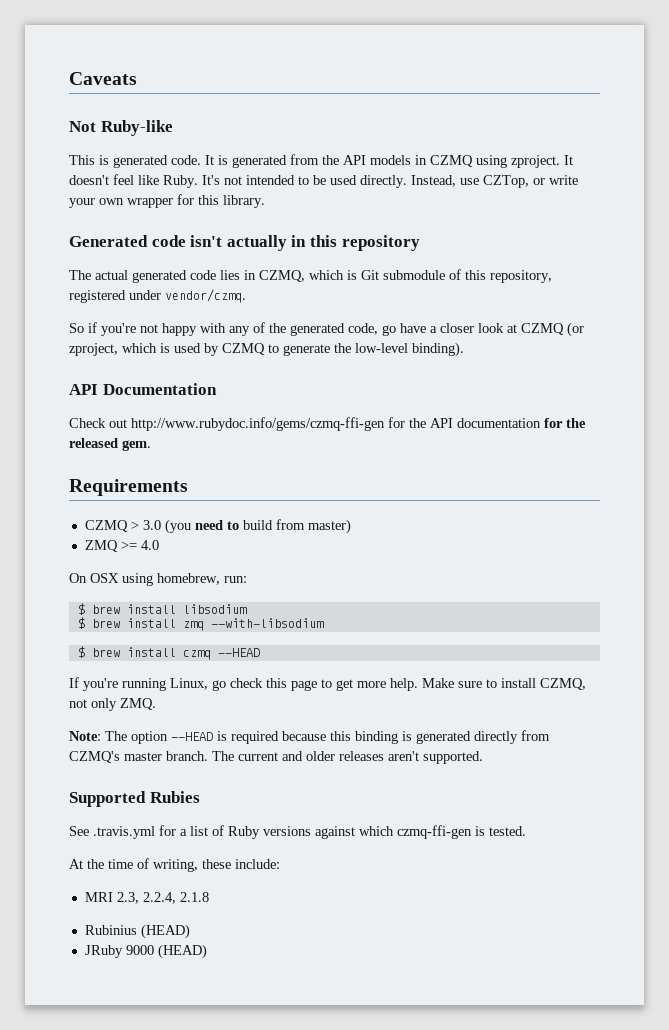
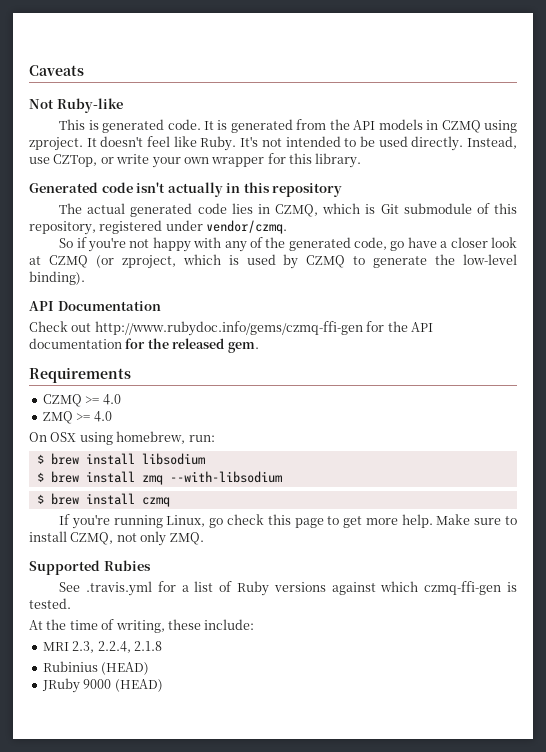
[130,519,351,534] > 3.0 (you need to build from master) -> [85,394,121,405] >= 4.0
[217,648,260,657] --HEAD -> (170, 502) none
[69,730,550,744] [69,751,483,764] // Note: The option --HEAD is required because this binding is generated directly from CZMQ's master branch. The current and older releases aren't supported. -> (204, 538) none

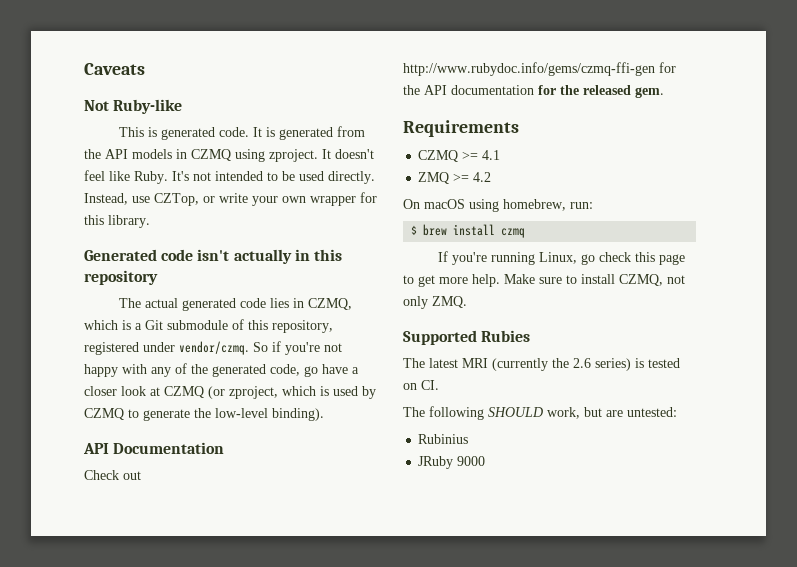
(376, 209) none -> [135,323,142,330] a
(288, 227) // -> (249, 348) none
[102,394,121,405] 4.0 -> [482,150,501,160] 4.1
[93,411,112,422] 4.0 -> [473,172,492,182] 4.2
[50,432,77,442] OSX -> [424,199,465,209] macOS
[36,453,205,465] [36,471,282,485] // $ brew install libsodium // $ brew install zmq --with-libsodium -> (593, 205) none
[59,581,517,596] [29,598,71,609] [29,619,255,633] [42,641,162,653] See .travis.yml for a list of Ruby versions against which czmq-ffi-gen is tested. // At the time of writing, these include: // MRI 2.3, 2.2.4, 2.1.8 -> [403,358,680,371] [403,380,439,390] [403,406,677,420] The latest MRI (currently the 2.6 series) is tested on CI. // The following SHOULD work, but are untested:
[101,662,150,675] (HEAD) -> (469, 439) none
[114,679,163,692] (HEAD) -> (486, 461) none

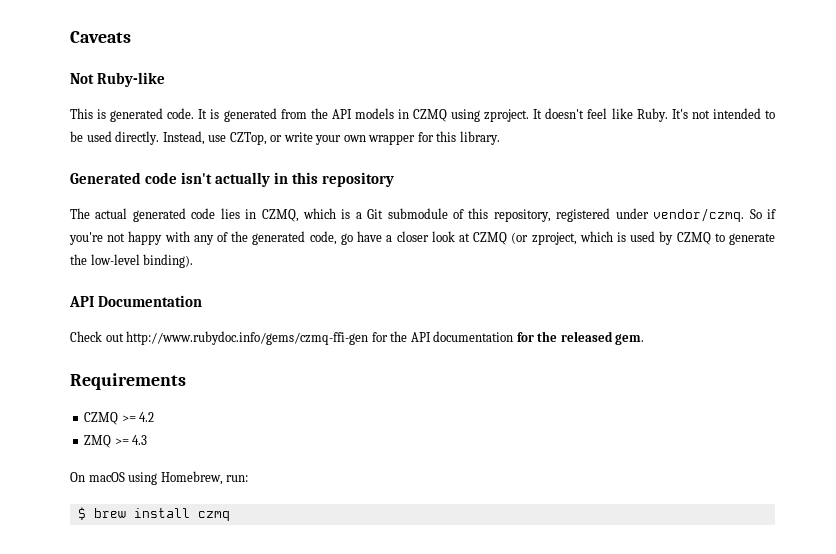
[482,150,501,160] 4.1 -> [139,412,155,422] 4.2
[473,172,492,182] 4.2 -> [132,435,148,445] 4.3
[503,199,566,211] homebrew, -> [160,471,223,485] Homebrew,
[438,251,686,265] [403,274,685,287] [403,296,467,309] [403,330,531,345] [403,358,680,371] [403,380,439,390] [403,406,677,420] [418,434,469,444] [418,456,486,469] // If you're running Linux, go check this page to get more help. Make sure to install CZMQ, not only ZMQ. // Supported Rubies // The latest MRI (currently the 2.6 series) is tested on CI. // The following SHOULD work, but are untested: // Rubinius // JRuby 9000 -> (230, 516) none

